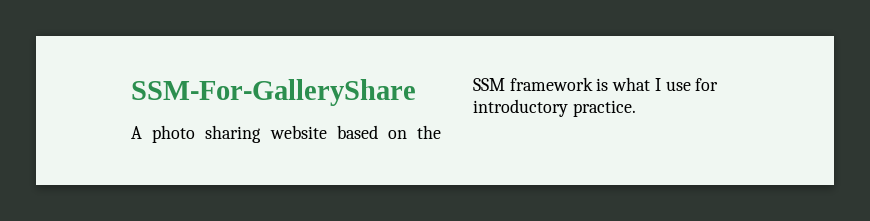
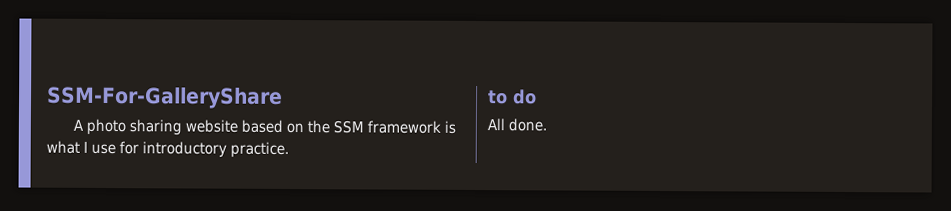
(636, 108) none -> [488,89,537,105] [487,118,547,132] // to do // All done.

